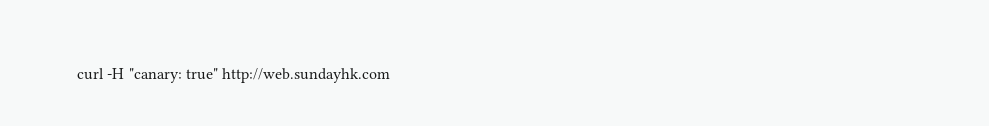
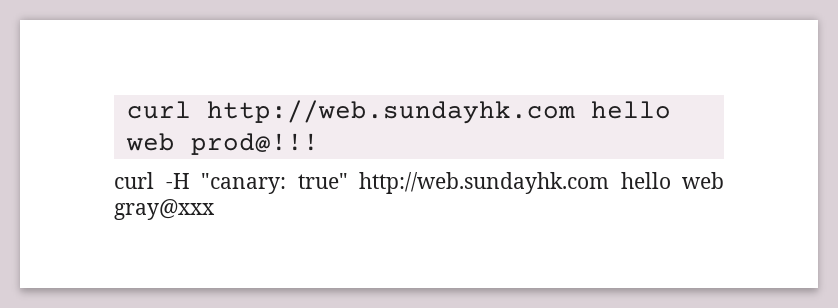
[77,68,104,80] curl -> [126,100,671,124] [125,133,319,155] [114,172,154,189] curl http://web.sundayhk.com hello web prod@!!! // curl
(391, 75) none -> [620,172,724,189] [114,199,215,220] hello web gray@xxx

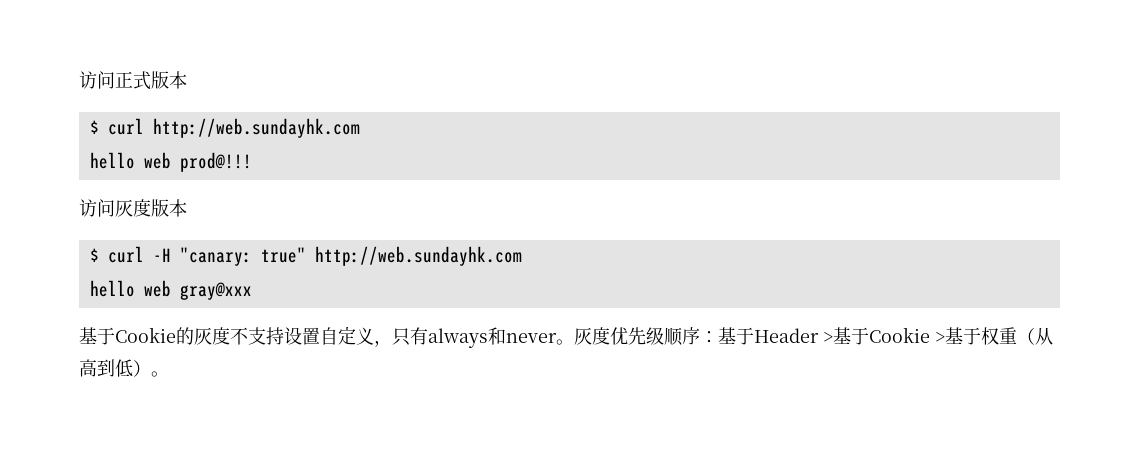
(126, 110) none -> [79,71,187,90] [89,120,99,134] 访问正式版本 // $
(575, 112) none -> (360, 128) //
(319, 144) none -> [79,199,187,217] [89,248,99,262] 访问灰度版本 // $
(609, 183) none -> (522, 256) //
(215, 209) none -> [79,326,1053,348] [79,359,169,377] // 基于Cookie的灰度不支持设置自定义，只有always和never。灰度优先级顺序：基于Header >基于Cookie >基于权重（从高到低）。

